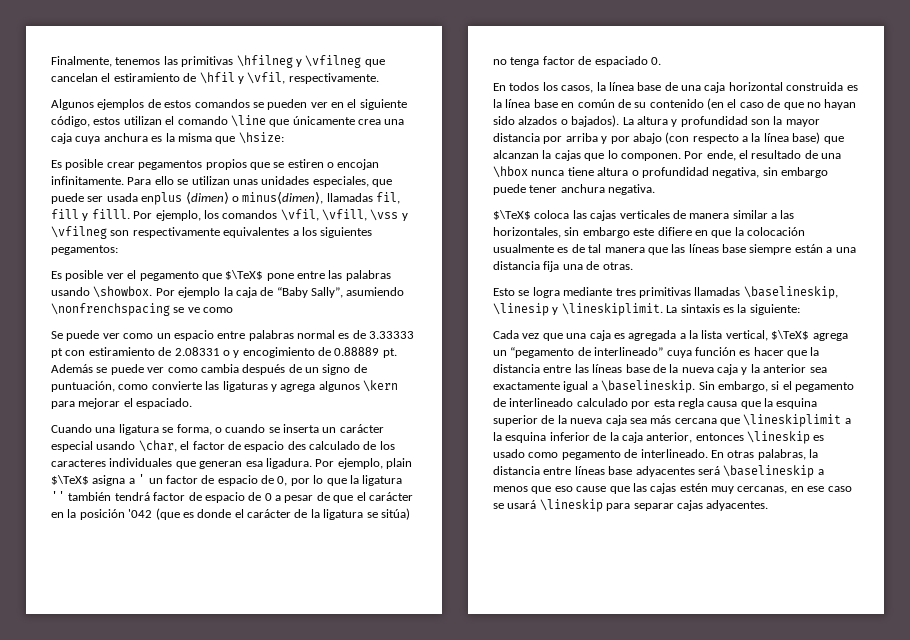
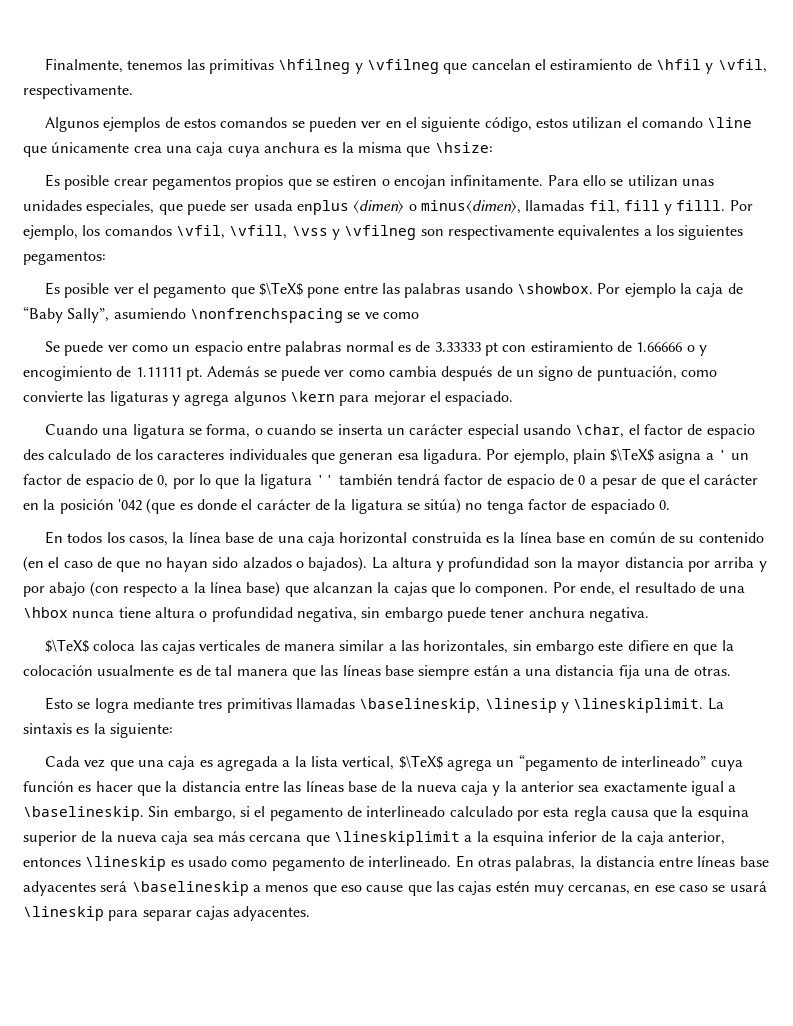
[174,347,220,356] 2.08331 -> [636,342,683,352] 1.66666
[334,347,380,356] 0.88889 -> [135,367,182,377] 1.11111

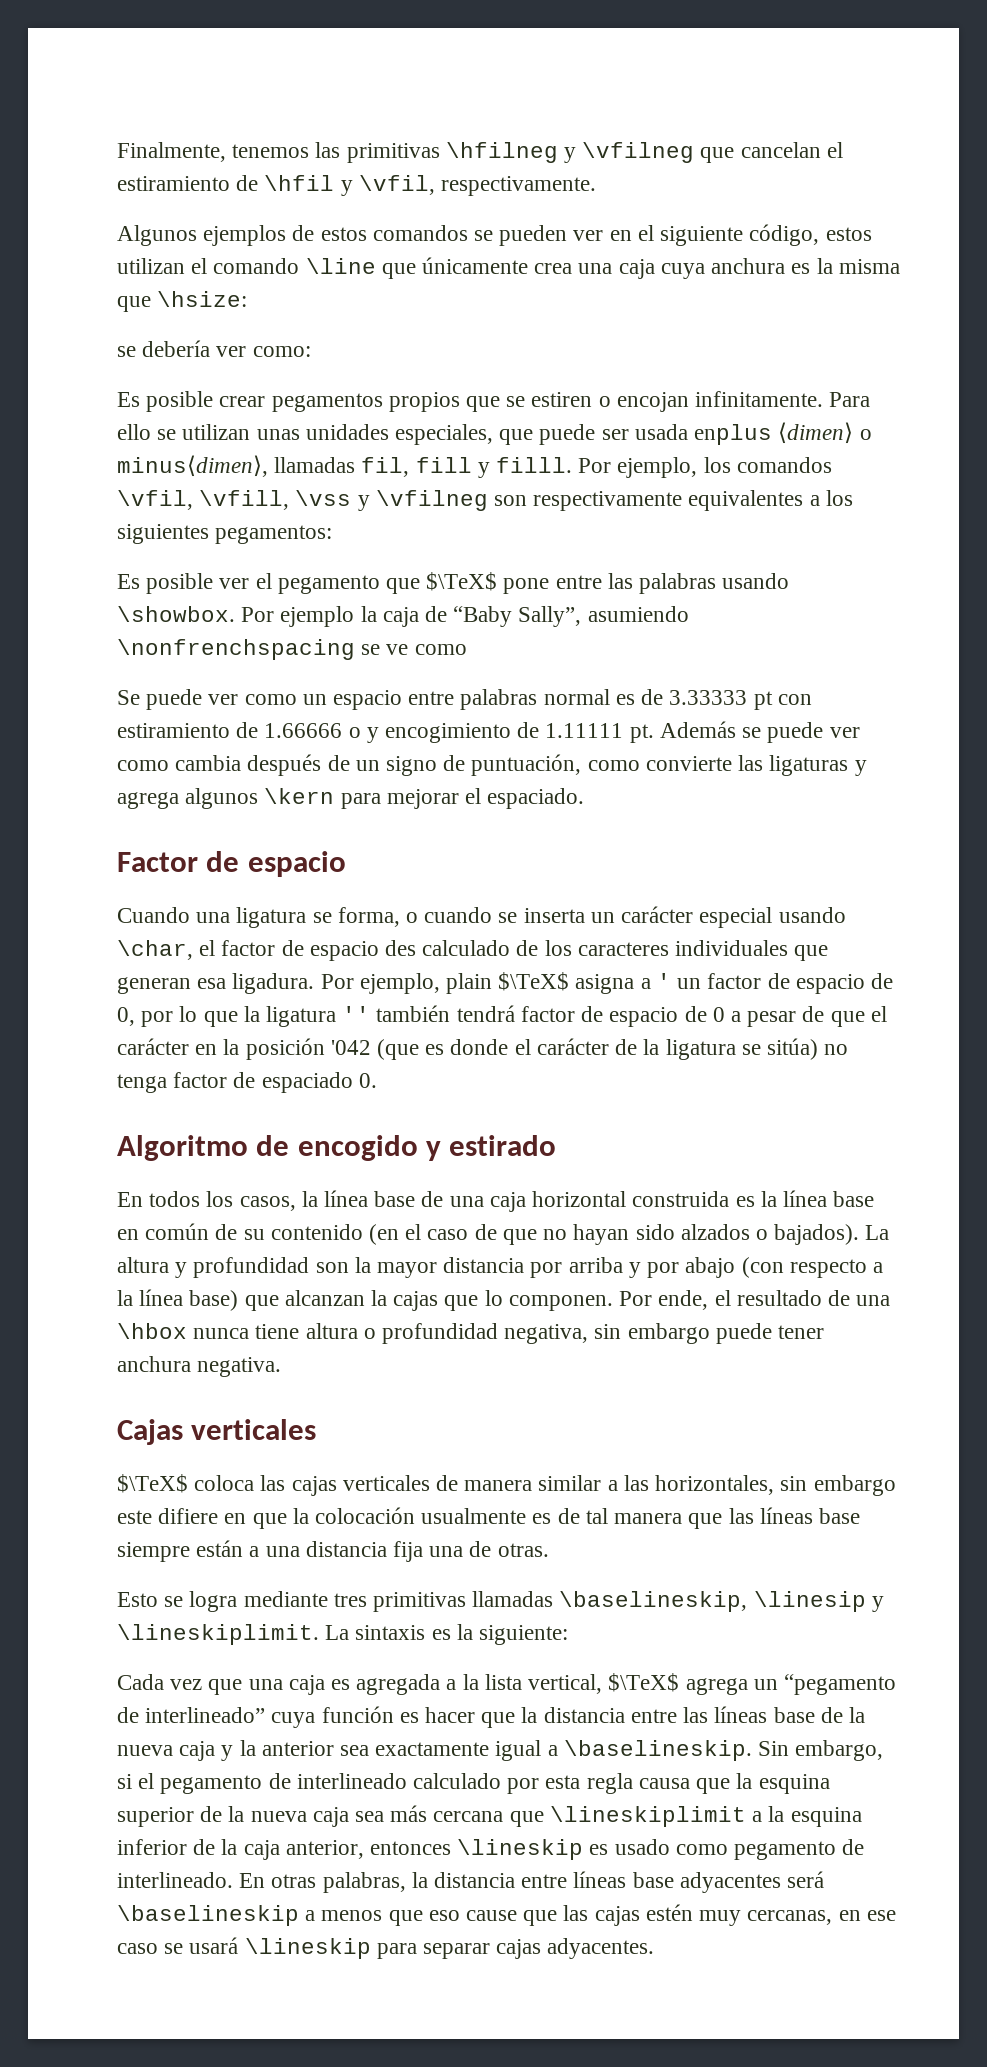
(493, 147) none -> [117,340,311,357] // se debería ver como:
(514, 398) none -> [117,851,346,877] // Factor de espacio
(671, 505) none -> [117,1135,557,1161] // Algoritmo de encogido y estirado
(649, 614) none -> [117,1419,317,1445] // Cajas verticales

